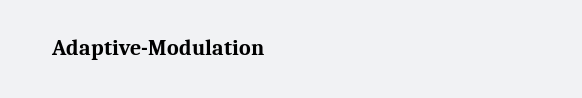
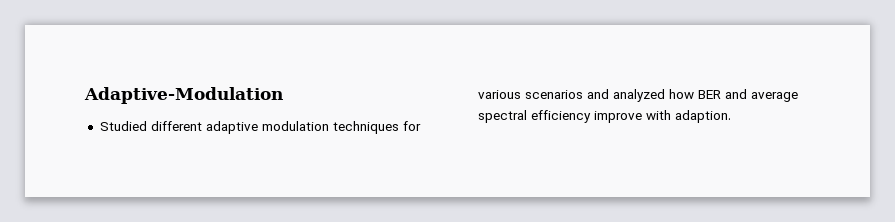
(264, 49) none -> [99,121,421,134] [477,89,798,102] [477,110,731,123] // Studied different adaptive modulation techniques for various scenarios and analyzed how BER and average spectral efficiency improve with adaption.

